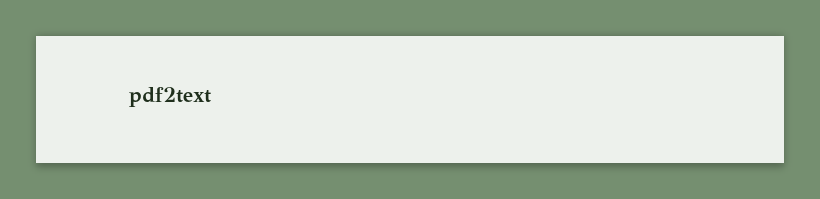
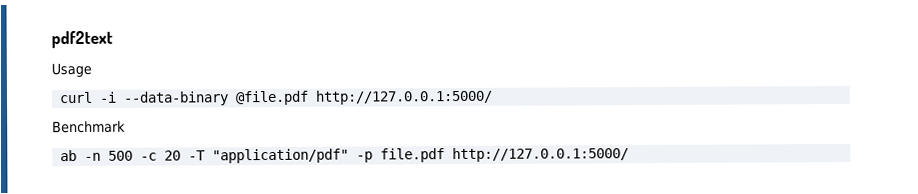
(211, 97) none -> [51,62,92,78] [59,89,494,106] [52,120,126,134] [60,147,630,164] // Usage // curl -i --data-binary @file.pdf http://127.0.0.1:5000/ // Benchmark // ab -n 500 -c 20 -T "application/pdf" -p file.pdf http://127.0.0.1:5000/

